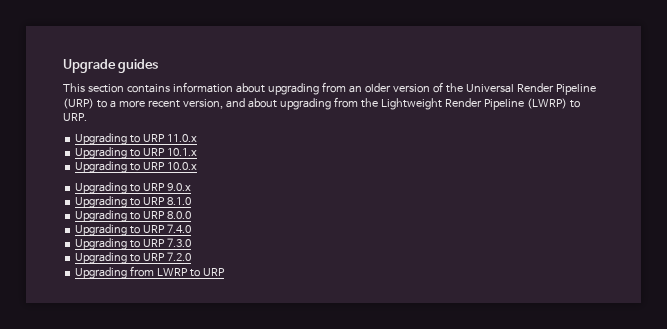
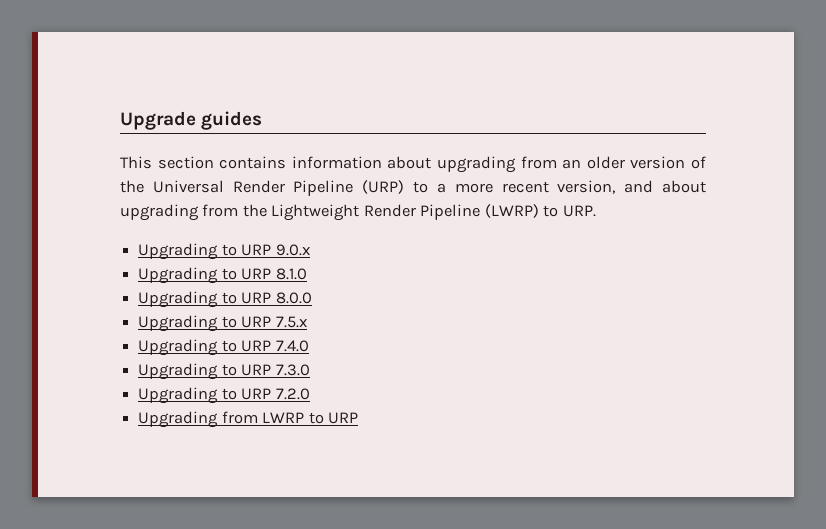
[75,133,198,145] [75,147,198,159] [75,161,198,173] // Upgrading to URP 11.0.x // Upgrading to URP 10.1.x // Upgrading to URP 10.0.x -> (596, 211) none
(192, 215) none -> [138,315,307,332] // Upgrading to URP 7.5.x

